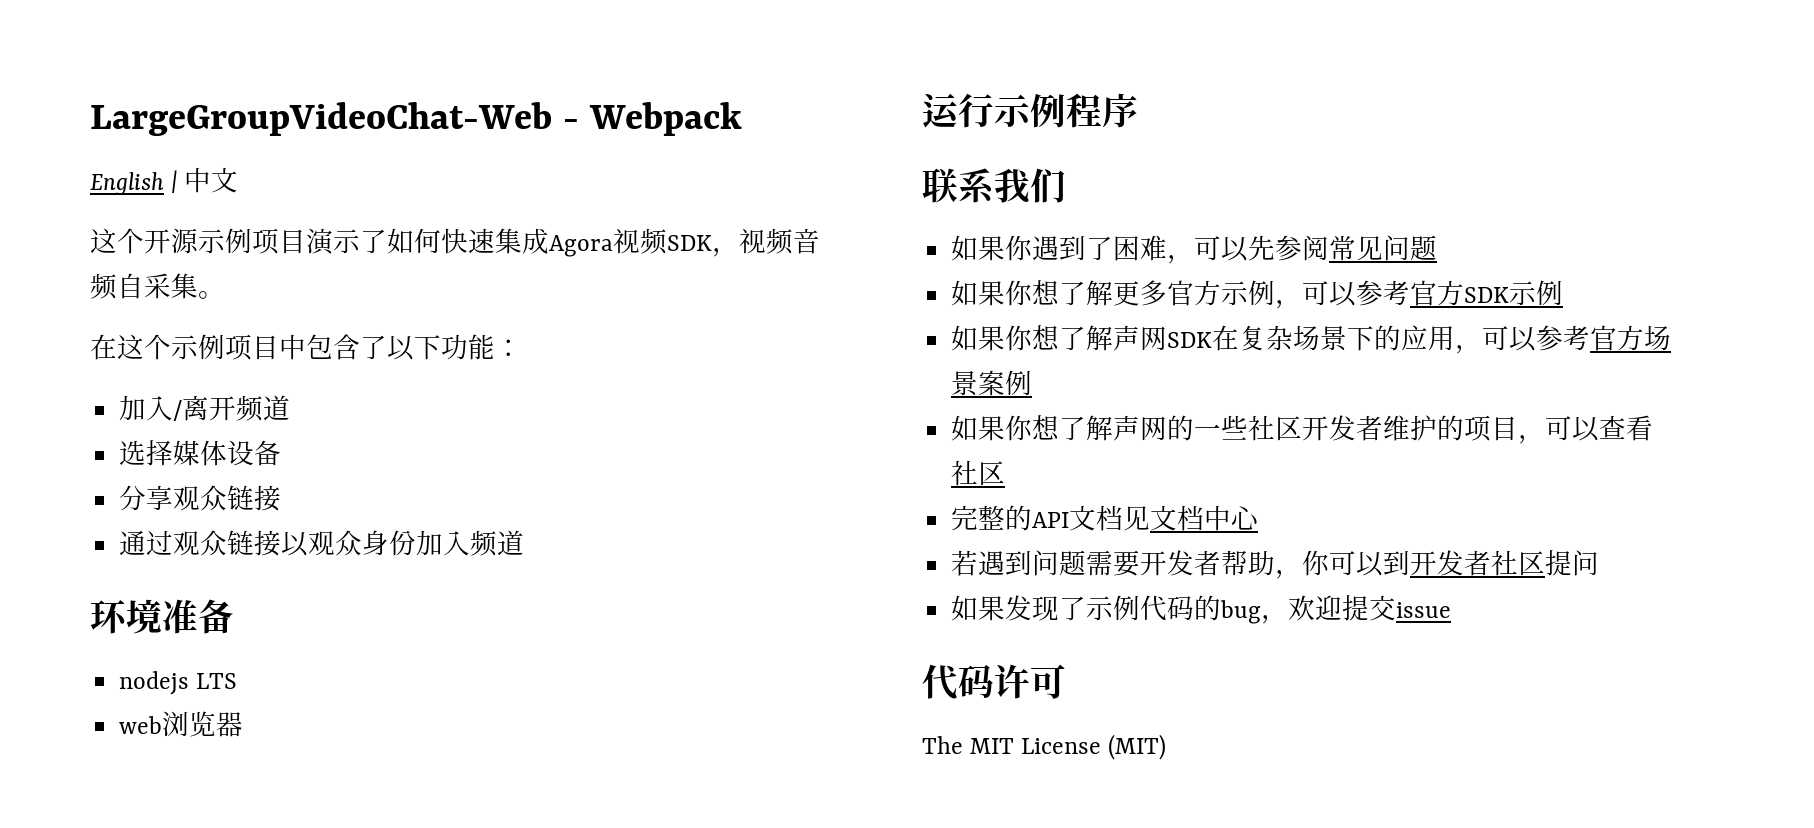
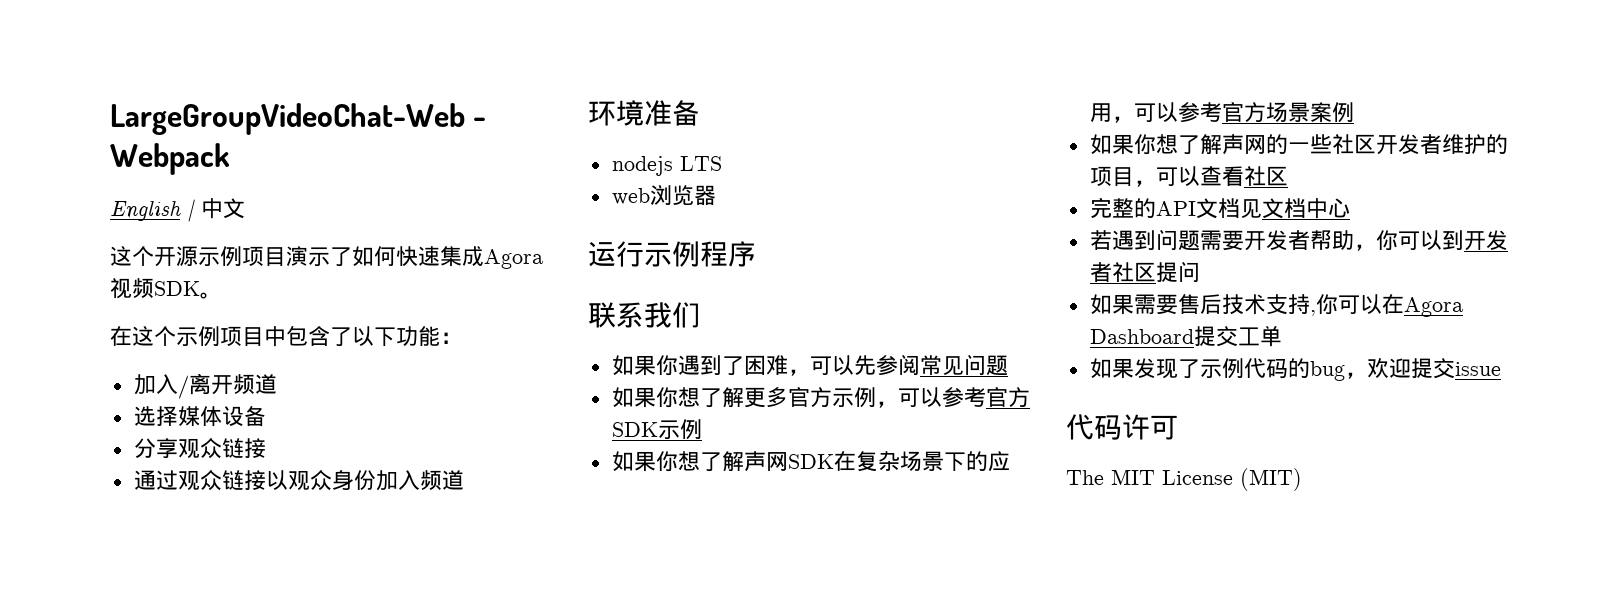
[712,228,820,257] [90,273,198,300] ，视频音频自采集 -> (200, 288) none
(1600, 563) none -> [1089,294,1463,317] [1089,326,1282,347] // 如果需要售后技术支持,你可以在Agora Dashboard提交工单

